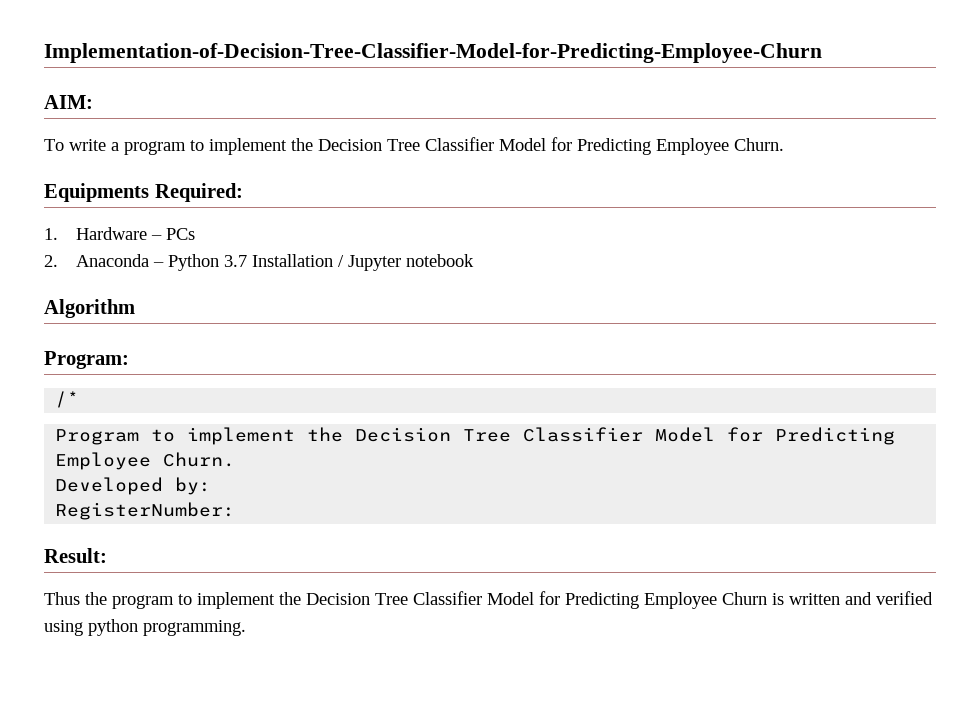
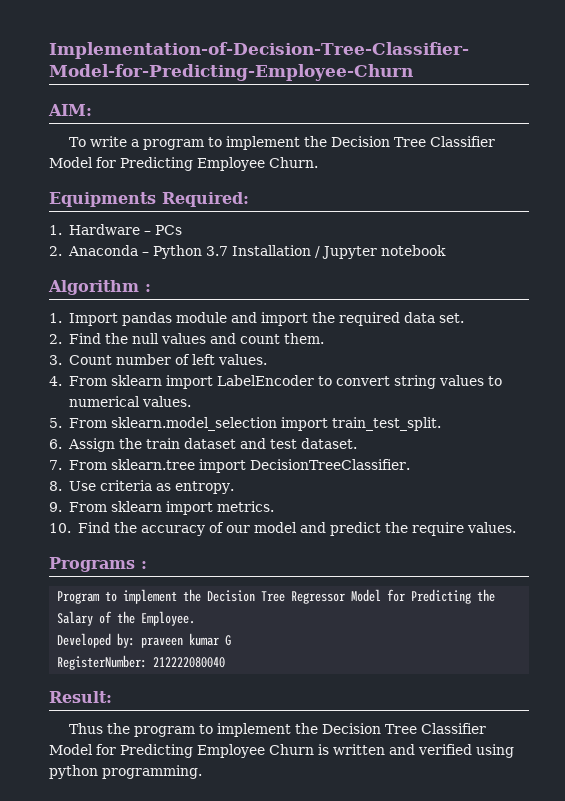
[44,351,129,369] [55,391,80,408] // Program: // /* -> [145,284,151,292] [49,312,464,326] [49,333,324,344] [49,354,267,365] [49,375,502,389] [68,396,191,407] [49,417,441,431] [49,438,357,452] [49,459,410,473] [49,480,234,494] [49,501,274,515] [49,522,516,536] [49,557,147,572] : // 1. Import pandas module and import the required data set. // 2. Find the null values and count them. // 3. Count number of left values. // 4. From sklearn import LabelEncoder to convert string values to numerical values. // 5. From sklearn.model_selection import train_test_split. // 6. Assign the train dataset and test dataset. // 7. From sklearn.tree import DecisionTreeClassifier. // 8. Use criteria as entropy. // 9. From sklearn import metrics. // 10. Find the accuracy of our model and predict the require values. // Programs :
[523,427,896,445] [55,452,236,470] Classifier Model for Predicting Employee Churn. -> [291,589,496,604] [57,611,196,626] Regressor Model for Predicting the Salary of the Employee.
(212, 486) none -> [141,633,232,648] praveen kumar G
(236, 511) none -> [153,657,226,668] 212222080040

